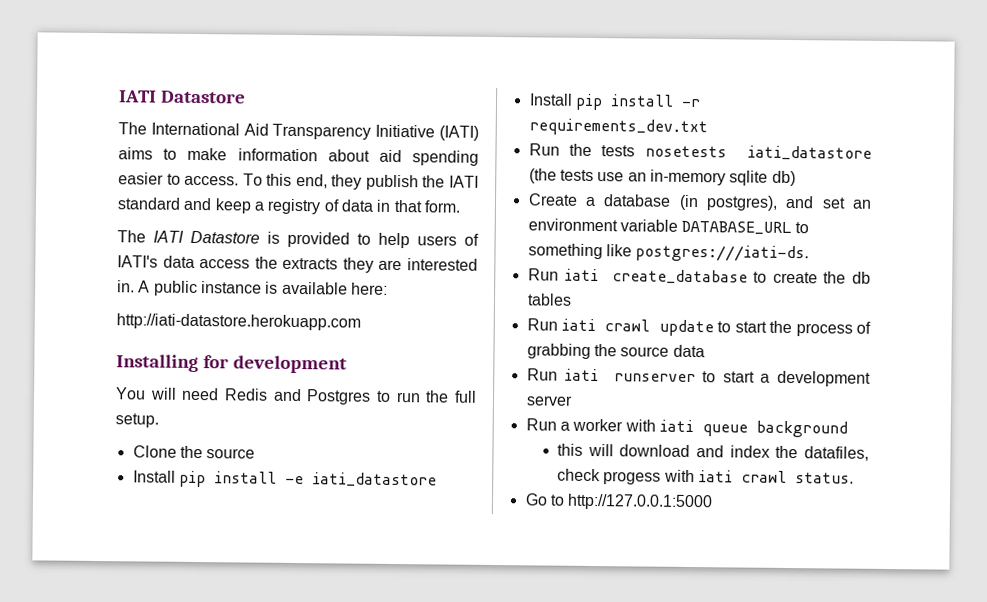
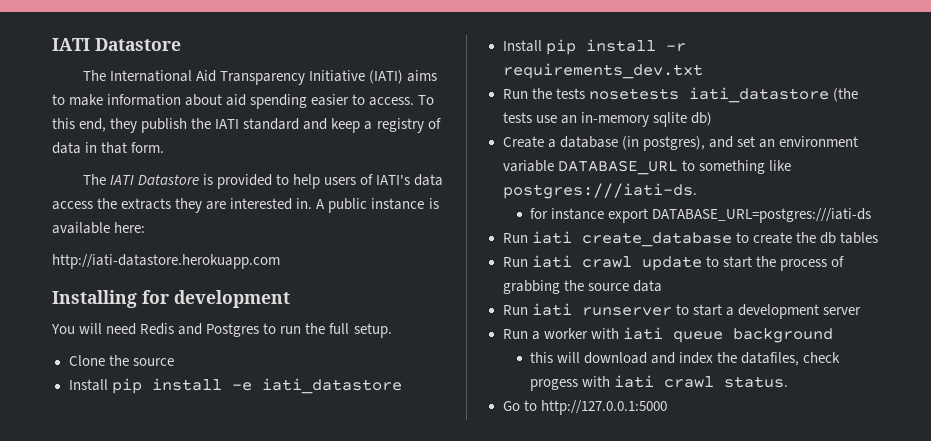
(810, 253) none -> [530,208,872,223] // for instance export DATABASE_URL=postgres:///iati-ds

